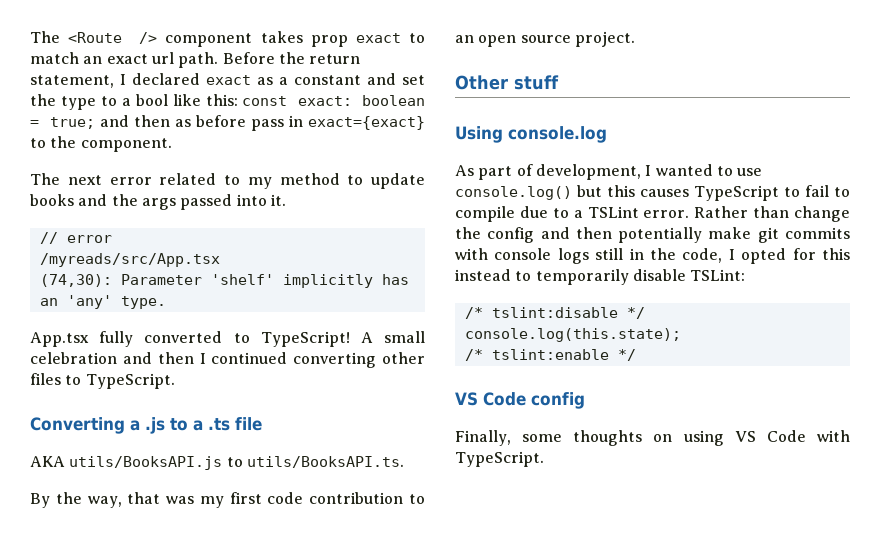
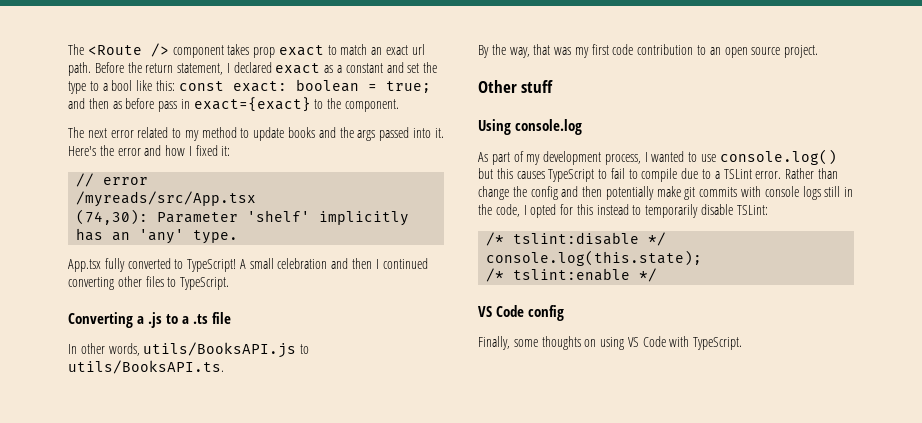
(286, 200) none -> [68,145,231,156] Here's the error and how I fixed it:
[30,456,65,467] AKA -> [68,343,140,356] In other words,
[535,164,641,180] development, -> [526,151,641,165] my development process,

